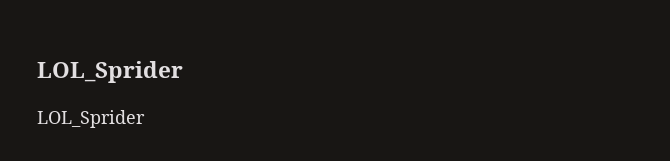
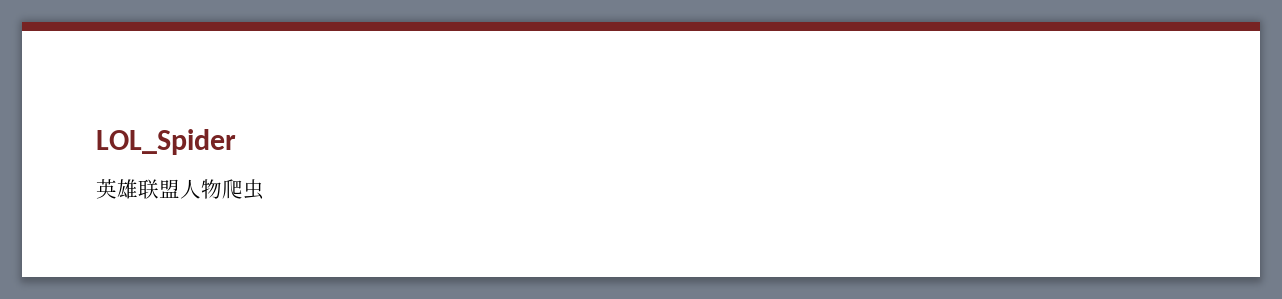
[37,61,183,83] [37,110,145,128] LOL_Sprider // LOL_Sprider -> [96,129,236,155] [96,179,264,200] LOL_Spider // 英雄联盟人物爬虫

